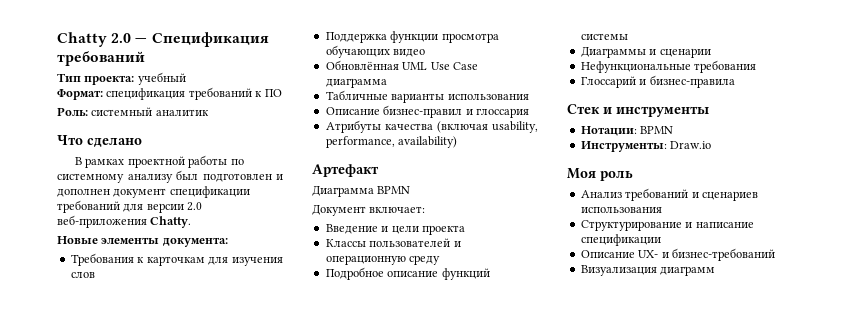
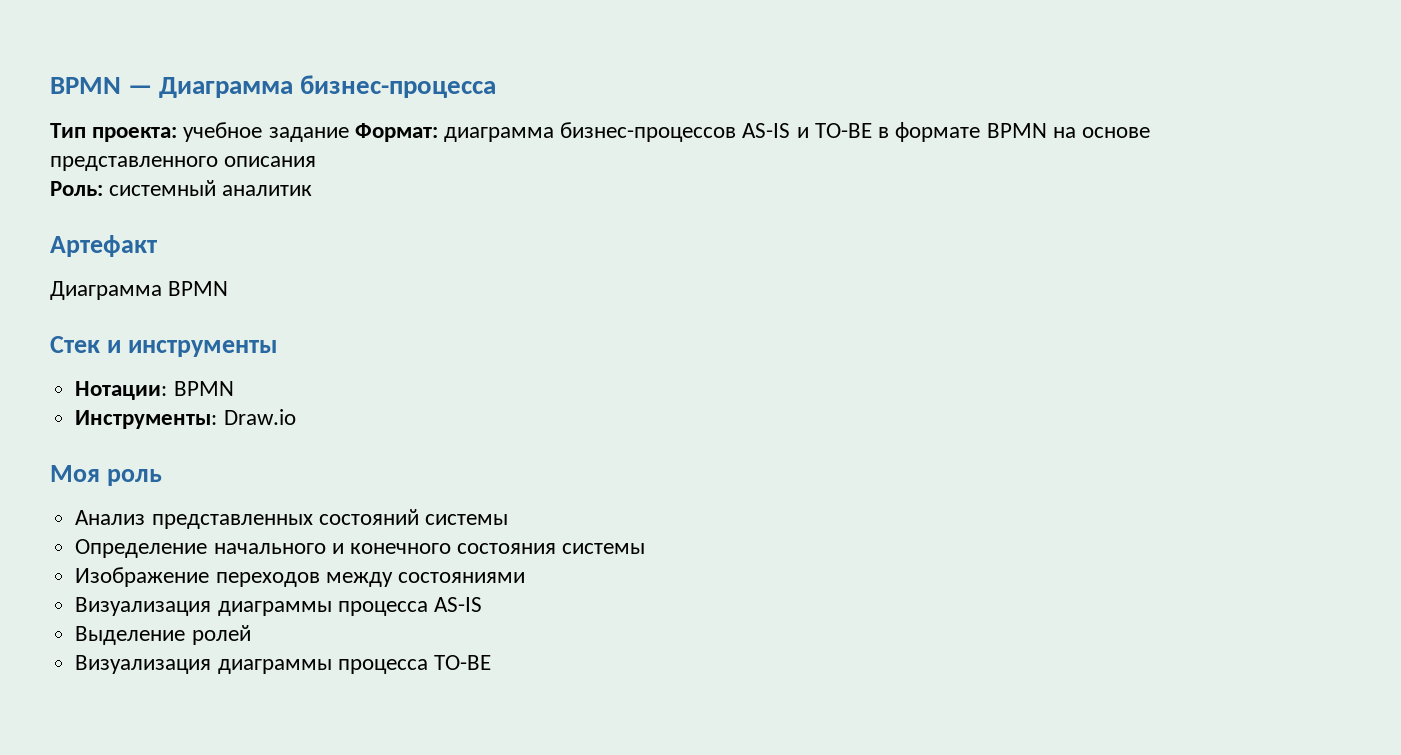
[57,32,269,47] [57,51,145,66] [57,72,186,85] [57,87,282,100] [57,107,209,116] [57,135,142,148] [75,155,244,168] [57,170,283,183] [57,186,250,198] [57,200,203,213] [57,215,192,228] [57,236,228,247] [70,253,283,266] [70,272,95,278] [325,31,499,43] [325,45,426,58] [325,60,478,70] [325,78,387,88] [325,90,529,103] [325,105,529,118] [325,120,538,133] [325,136,458,148] [312,164,379,177] [312,185,411,197] [312,204,426,216] [325,224,465,235] [325,238,461,247] [325,255,441,265] [325,267,490,280] [580,33,628,40] [580,46,711,58] [580,60,757,73] [580,75,735,88] Chatty 2.0 — Спецификация требований // Тип проекта: учебный // Формат: спецификация требований к ПО // Роль: системный аналитик // Что сделано // В рамках проектной работы по системному анализу был подготовлен и дополнен документ спецификации требований для версии 2.0 веб-приложения Chatty. // Новые элементы документа: // Требования к карточкам для изучения слов // Поддержка функции просмотра обучающих видео // Обновлённая UML Use Case диаграмма // Табличные варианты использования // Описание бизнес-правил и глоссария // Атрибуты качества (включая usability, performance, availability) // Артефакт // Диаграмма BPMN // Документ включает: // Введение и цели проекта // Классы пользователей и операционную среду // Подробное описание функций системы // Диаграммы и сценарии // Нефункциональные требования // Глоссарий и бизнес-правила -> [50,75,497,98] [50,122,1150,142] [50,156,317,171] [50,180,313,196] [50,235,157,257] [50,281,229,300] BPMN — Диаграмма бизнес-процесса // Тип проекта: учебное задание Формат: диаграмма бизнес-процессов AS-IS и TO-BE в формате BPMN на основе представленного описания // Роль: системный аналитик // Артефакт // Диаграмма BPMN
[625,188,758,201] [580,207,662,213] [580,220,754,231] [580,234,661,246] [580,248,775,261] [580,265,716,276] требований и сценариев использования // Структурирование и написание спецификации // Описание UX- и бизнес-требований // Визуализация диаграмм -> [151,509,508,529] [75,539,646,558] [75,567,525,587] [75,597,482,616] [75,625,251,645] [75,655,491,674] представленных состояний системы // Определение начального и конечного состояния системы // Изображение переходов между состояниями // Визуализация диаграммы процесса AS-IS // Выделение ролей // Визуализация диаграммы процесса TO-BE

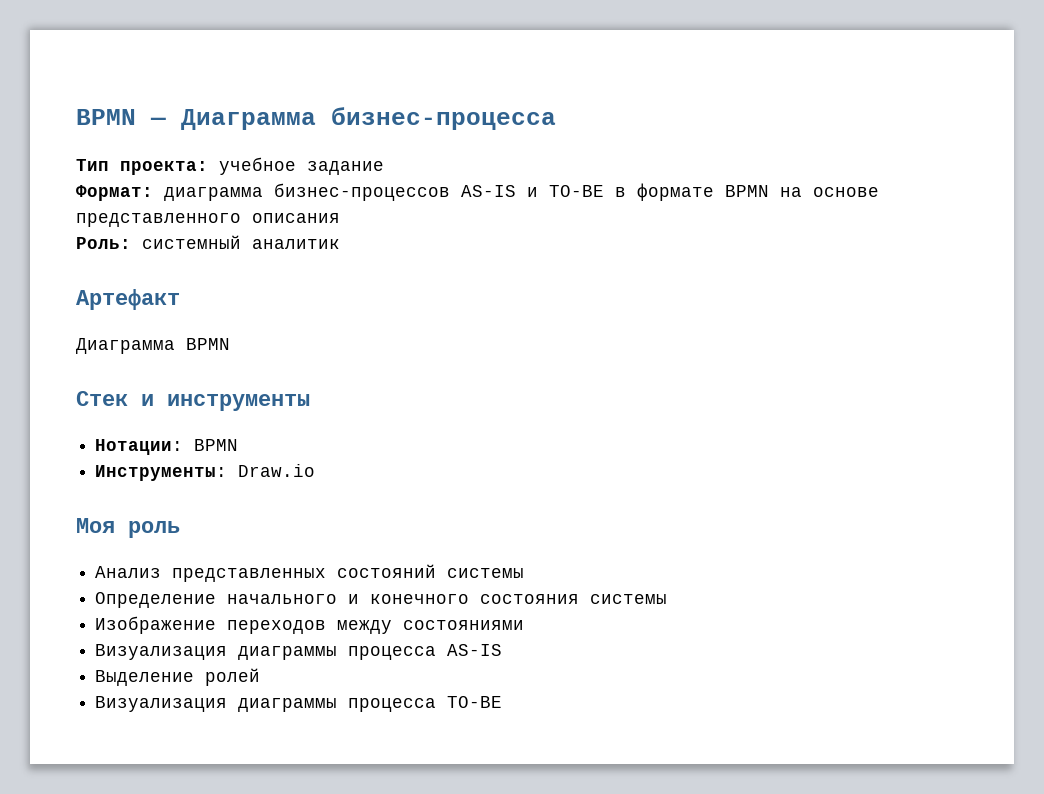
(349, 134) none -> (384, 168) //

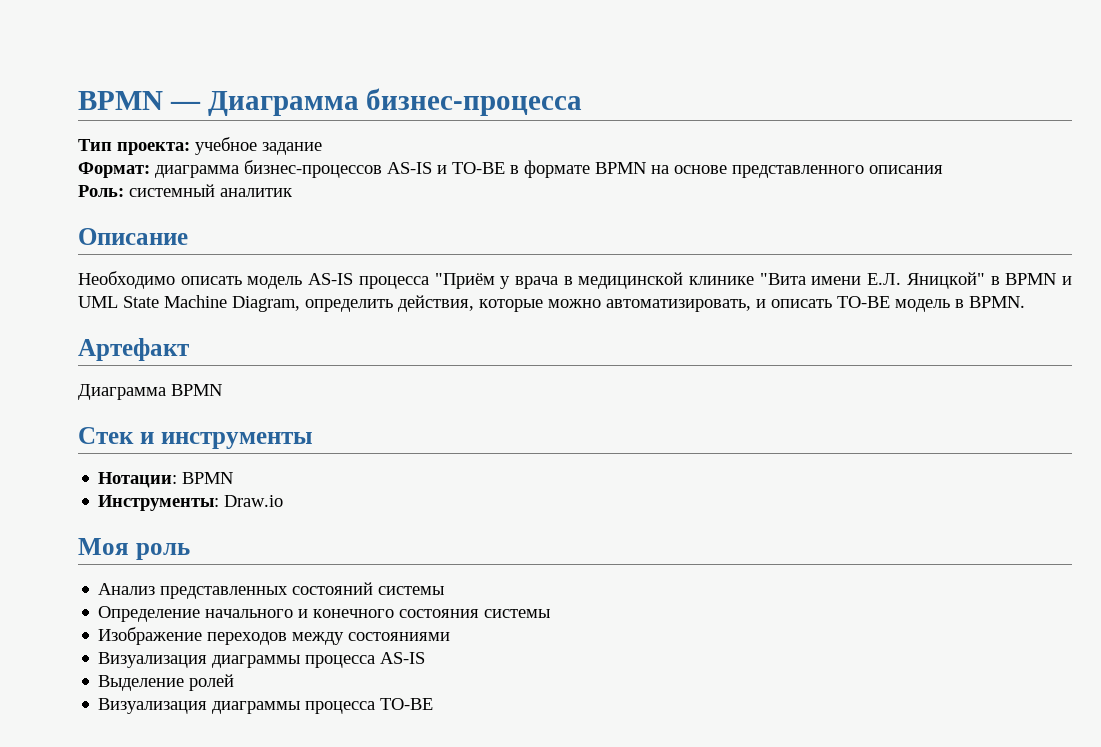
(340, 244) none -> [78,228,188,245] [78,271,1073,289] [78,295,1025,312] // Описание // Необходимо описать модель AS-IS процесса "Приём у врача в медицинской клинике "Вита имени Е.Л. Яницкой" в BPMN и UML State Machine Diagram, определить действия, которые можно автоматизировать, и описать TO-BE модель в BPMN.

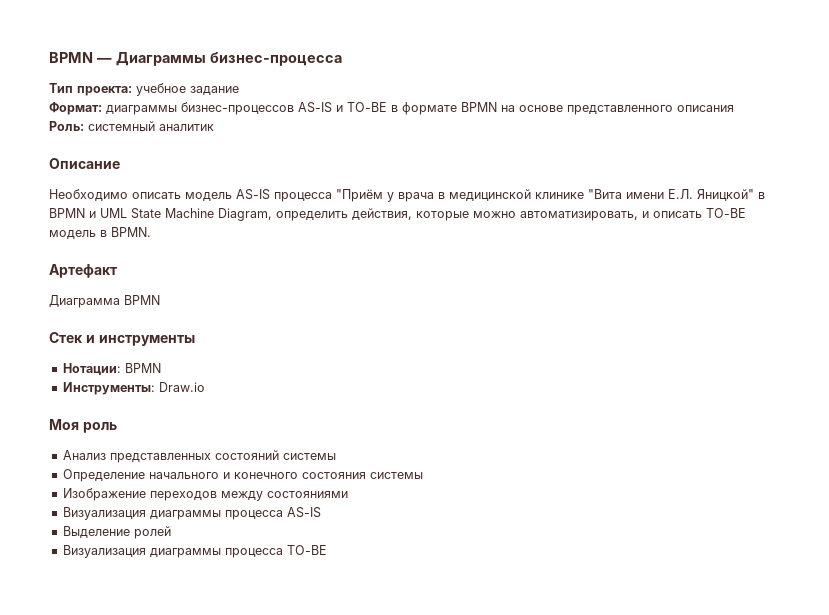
[207,91,359,116] Диаграмма -> [115,52,206,66] Диаграммы
[155,165,239,178] диаграмма -> [106,105,177,115] диаграммы

